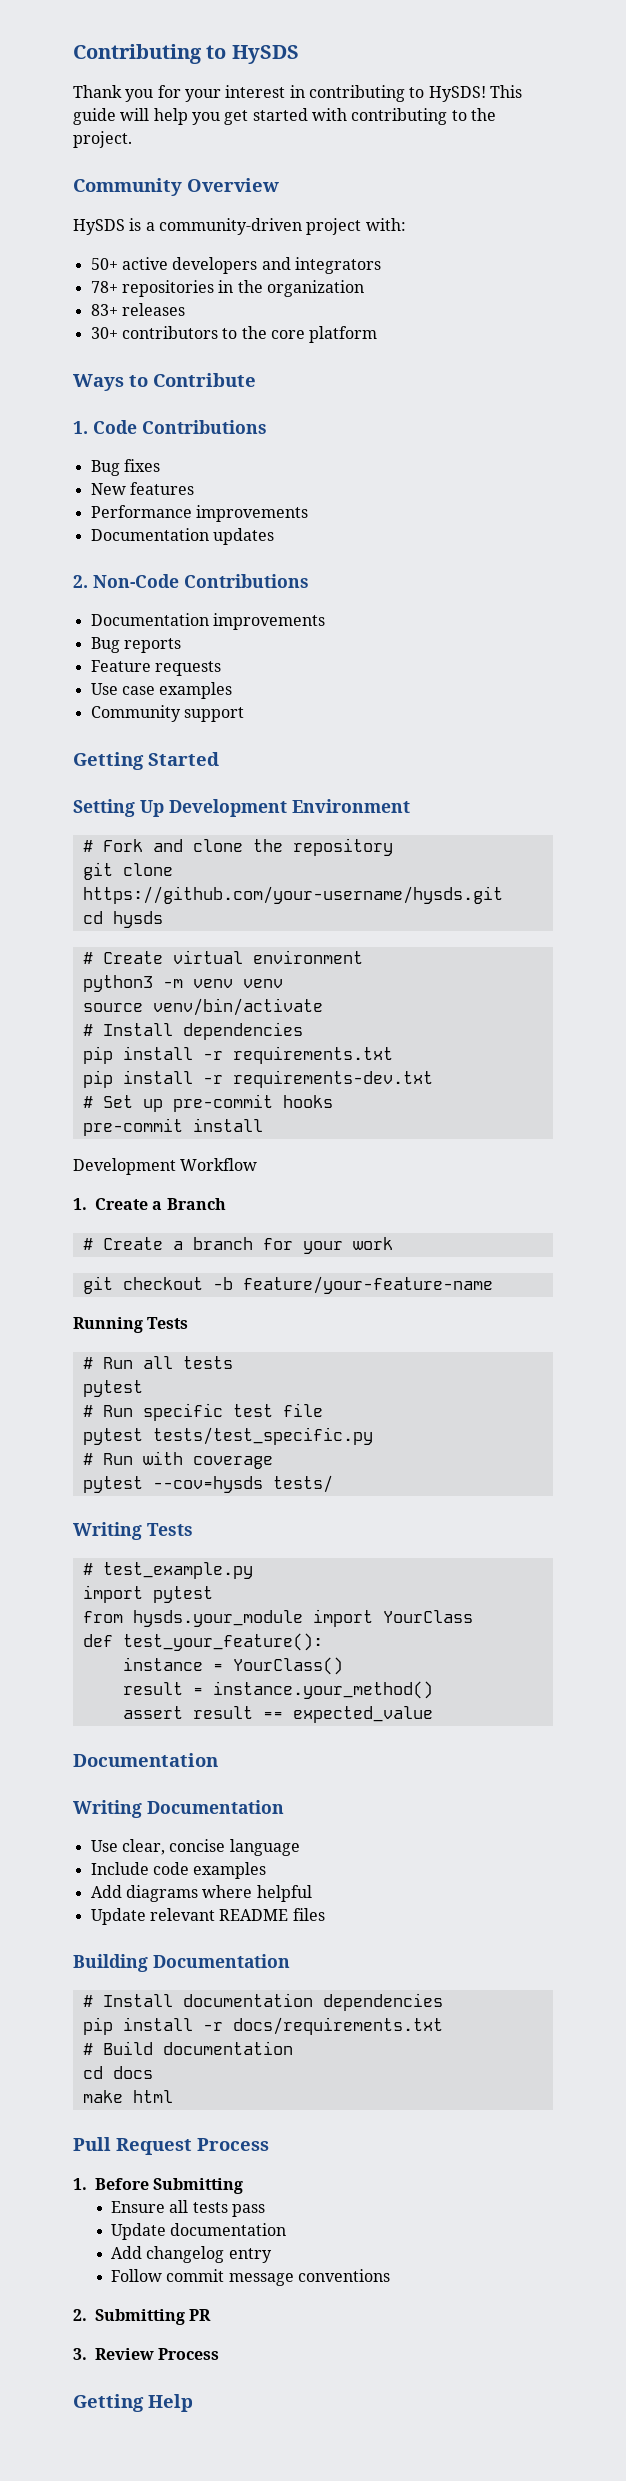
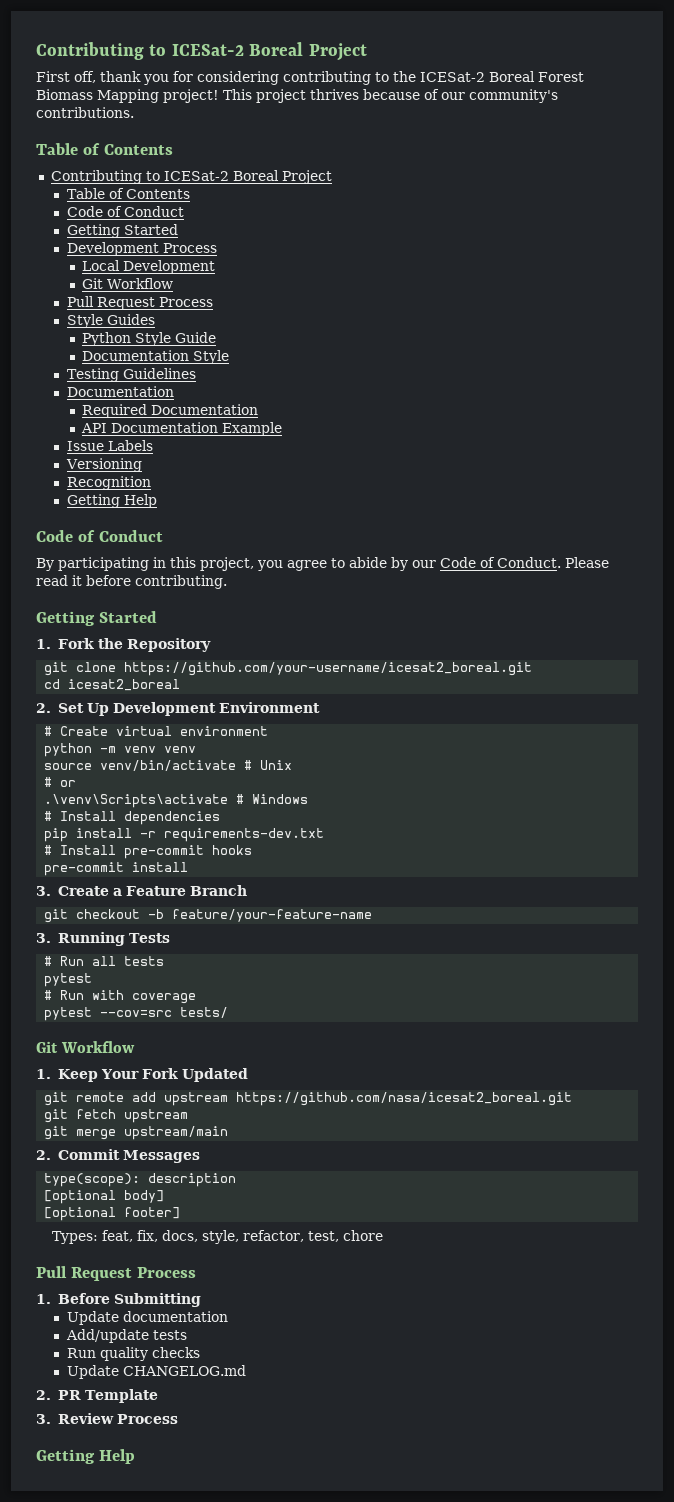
[73,44,299,64] [73,85,522,102] [73,108,496,125] [73,131,132,148] [73,178,279,196] [73,218,406,235] [90,257,381,274] [90,280,364,297] [90,303,185,316] [90,326,378,343] [73,373,256,391] [73,420,267,434] [90,459,160,476] [90,482,194,495] [90,505,308,522] [90,528,274,545] [73,574,309,588] [90,613,325,630] [90,637,181,653] [90,660,221,676] [90,682,233,699] [90,705,244,722] [73,752,219,770] [73,799,410,817] [82,838,393,856] [82,862,173,880] [82,886,503,904] [82,911,163,928] Contributing to HySDS // Thank you for your interest in contributing to HySDS! This guide will help you get started with contributing to the project. // Community Overview // HySDS is a community-driven project with: // 50+ active developers and integrators // 78+ repositories in the organization // 83+ releases // 30+ contributors to the core platform // Ways to Contribute // 1. Code Contributions // Bug fixes // New features // Performance improvements // Documentation updates // 2. Non-Code Contributions // Documentation improvements // Bug reports // Feature requests // Use case examples // Community support // Getting Started // Setting Up Development Environment // # Fork and clone the repository // git clone https://github.com/your-username/hysds.git // cd hysds -> [36,42,367,61] [36,71,584,85] [36,89,558,103] [36,107,134,118] [36,143,174,155] [50,170,332,184] [66,188,190,199] [66,206,184,217] [66,224,178,238] [66,242,217,256] [82,260,216,274] [82,278,174,289] [66,296,213,310] [66,314,155,328] [82,332,217,346] [82,350,230,364] [66,368,196,382] [66,386,174,397] [82,404,259,418] [81,422,283,436] [66,440,153,451] [65,458,142,472] [66,476,151,490] [66,494,157,508] [36,530,164,542] [36,557,609,571] [36,575,227,589] [36,611,158,626] [36,638,211,652] [44,662,533,676] [44,679,181,691] [36,702,320,716] Contributing to ICESat-2 Boreal Project // First off, thank you for considering contributing to the ICESat-2 Boreal Forest Biomass Mapping project! This project thrives because of our community's contributions. // Table of Contents // Contributing to ICESat-2 Boreal Project // Table of Contents // Code of Conduct // Getting Started // Development Process // Local Development // Git Workflow // Pull Request Process // Style Guides // Python Style Guide // Documentation Style // Testing Guidelines // Documentation // Required Documentation // API Documentation Example // Issue Labels // Versioning // Recognition // Getting Help // Code of Conduct // By participating in this project, you agree to abide by our Code of Conduct. Please read it before contributing. // Getting Started // 1. Fork the Repository // git clone https://github.com/your-username/icesat2_boreal.git // cd icesat2_boreal // 2. Set Up Development Environment
[82,975,153,992] python3 -> [44,743,93,757] python
(323, 1007) none -> [244,760,293,770] [44,777,77,787] [44,794,309,808] # Unix // # or // .\venv\Scripts\activate # Windows
[82,1046,393,1064] // pip install -r requirements.txt -> (221, 818) none
[102,1095,163,1112] Set up -> [60,845,117,855] Install
[73,1158,258,1175] [73,1198,163,1210] Development Workflow // 1. Create a -> [36,886,186,896] 3. Create a Feature
[82,1237,393,1254] // # Create a branch for your work -> (247, 890) none
(493, 1285) none -> [36,933,51,943] 3.
[82,1403,323,1421] [82,1427,373,1445] // # Run specific test file // pytest tests/test_specific.py -> (93, 980) none
[152,1476,263,1493] --cov=hysds -> [100,1010,173,1017] --cov=src
[73,1522,193,1540] [82,1562,253,1579] [82,1585,213,1603] [82,1609,473,1627] [82,1633,323,1651] [122,1657,343,1675] [122,1681,433,1699] [122,1706,433,1723] [73,1753,218,1767] [73,1800,284,1818] [90,1839,300,1856] [90,1862,267,1879] [90,1885,312,1902] [90,1908,325,1925] [73,1954,290,1972] [82,1993,443,2011] [82,2017,443,2035] [82,2041,293,2055] [82,2066,153,2079] [82,2090,173,2103] Writing Tests // # test_example.py // import pytest // from hysds.your_module import YourClass // def test_your_feature(): // instance = YourClass() // result = instance.your_method() // assert result == expected_value // Documentation // Writing Documentation // Use clear, concise language // Include code examples // Add diagrams where helpful // Update relevant README files // Building Documentation // # Install documentation dependencies // pip install -r docs/requirements.txt // # Build documentation // cd docs // make html -> [36,1041,135,1053] [36,1068,248,1082] [44,1092,573,1106] [44,1109,189,1123] [44,1126,229,1140] [36,1149,200,1163] [44,1173,237,1187] [44,1190,165,1204] [44,1207,181,1221] [51,1230,383,1244] Git Workflow // 1. Keep Your Fork Updated // git remote add upstream https://github.com/nasa/icesat2_boreal.git // git fetch upstream // git merge upstream/main // 2. Commit Messages // type(scope): description // [optional body] // [optional footer] // Types: feat, fix, docs, style, refactor, test, chore
[111,2200,266,2217] [111,2223,287,2240] [111,2246,272,2263] [111,2269,391,2286] [73,2309,185,2325] Ensure all tests pass // Update documentation // Add changelog entry // Follow commit message conventions // 2. Submitting -> [66,1311,228,1325] [65,1329,187,1343] [66,1347,200,1361] [66,1365,246,1379] [36,1390,51,1400] Update documentation // Add/update tests // Run quality checks // Update CHANGELOG.md // 2.
(212, 2315) none -> [84,1389,158,1403] Template

